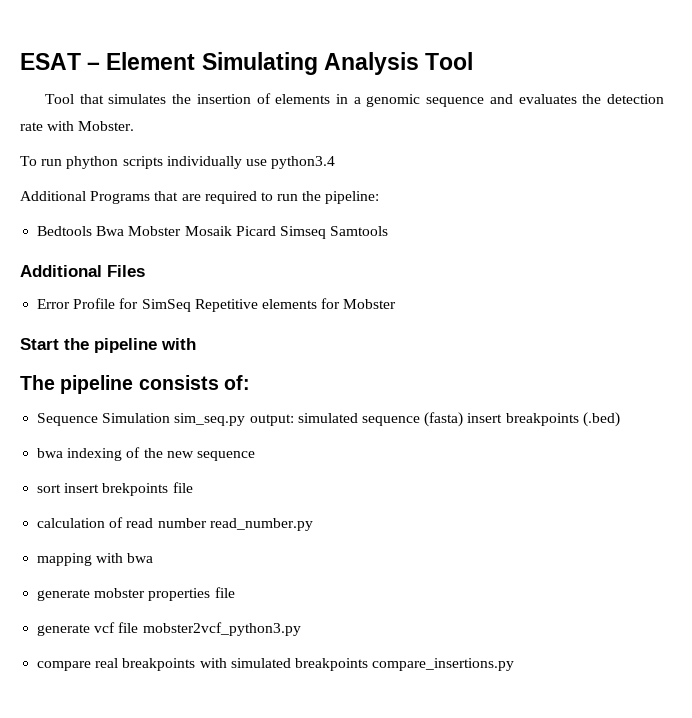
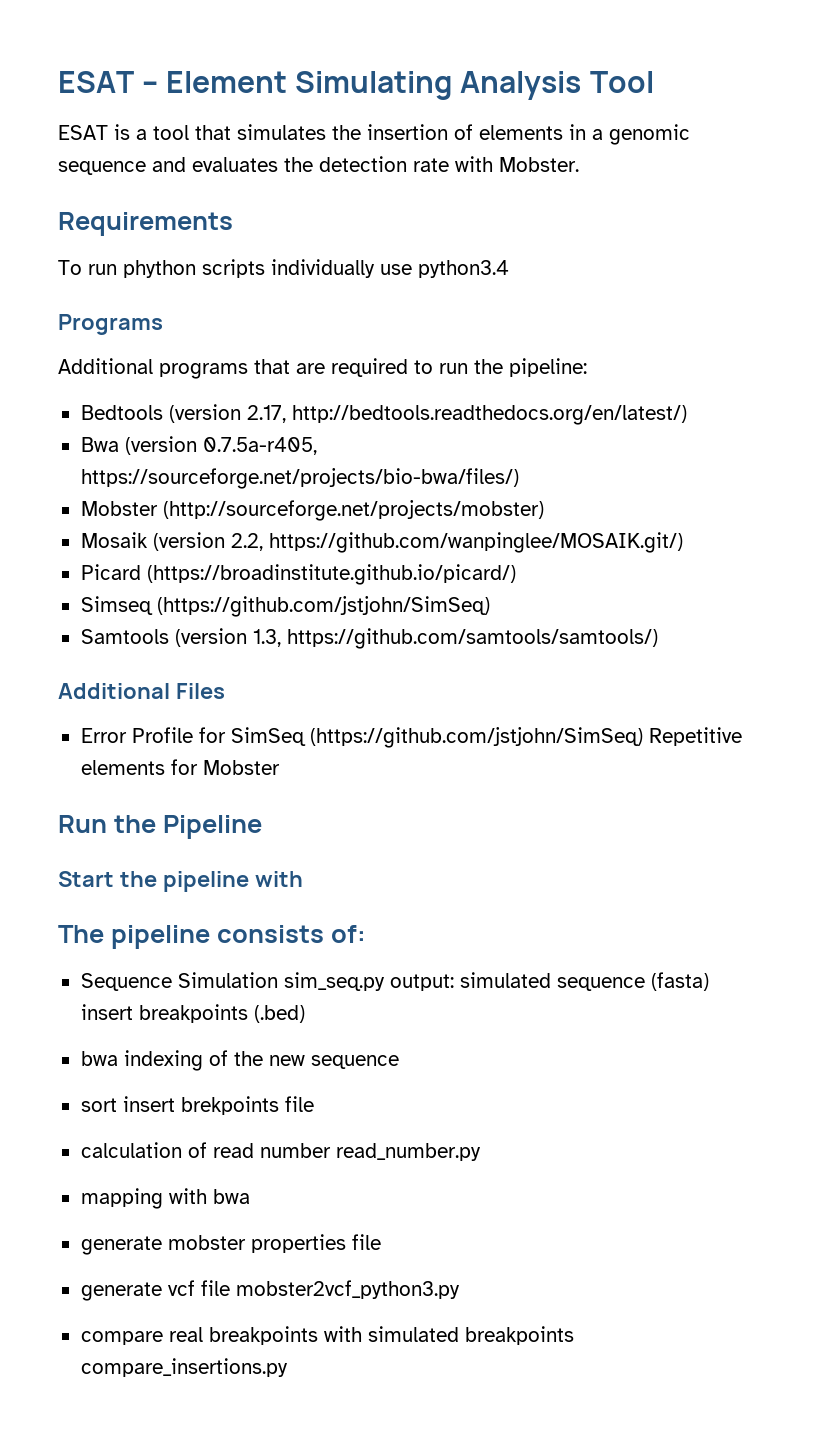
[45,94,75,104] Tool -> [58,124,189,140] ESAT is a tool
(135, 126) none -> [58,212,233,236] // Requirements
[20,191,151,204] // Additional Programs -> [58,314,163,335] [58,358,248,379] // Programs // Additional programs
[96,226,389,239] Bwa Mobster Mosaik Picard Simseq Samtools -> [168,404,687,425] [80,436,317,455] [80,468,519,489] [80,500,544,521] [80,532,683,553] [80,564,516,585] [80,596,490,617] [80,628,658,649] (version 2.17, http://bedtools.readthedocs.org/en/latest/) // Bwa (version 0.7.5a-r405, https://sourceforge.net/projects/bio-bwa/files/) // Mobster (http://sourceforge.net/projects/mobster) // Mosaik (version 2.2, https://github.com/wanpinglee/MOSAIK.git/) // Picard (https://broadinstitute.github.io/picard/) // Simseq (https://github.com/jstjohn/SimSeq) // Samtools (version 1.3, https://github.com/samtools/samtools/)
(191, 305) none -> [309,727,643,748] (https://github.com/jstjohn/SimSeq)
(397, 304) none -> [58,815,262,839] // Run the Pipeline

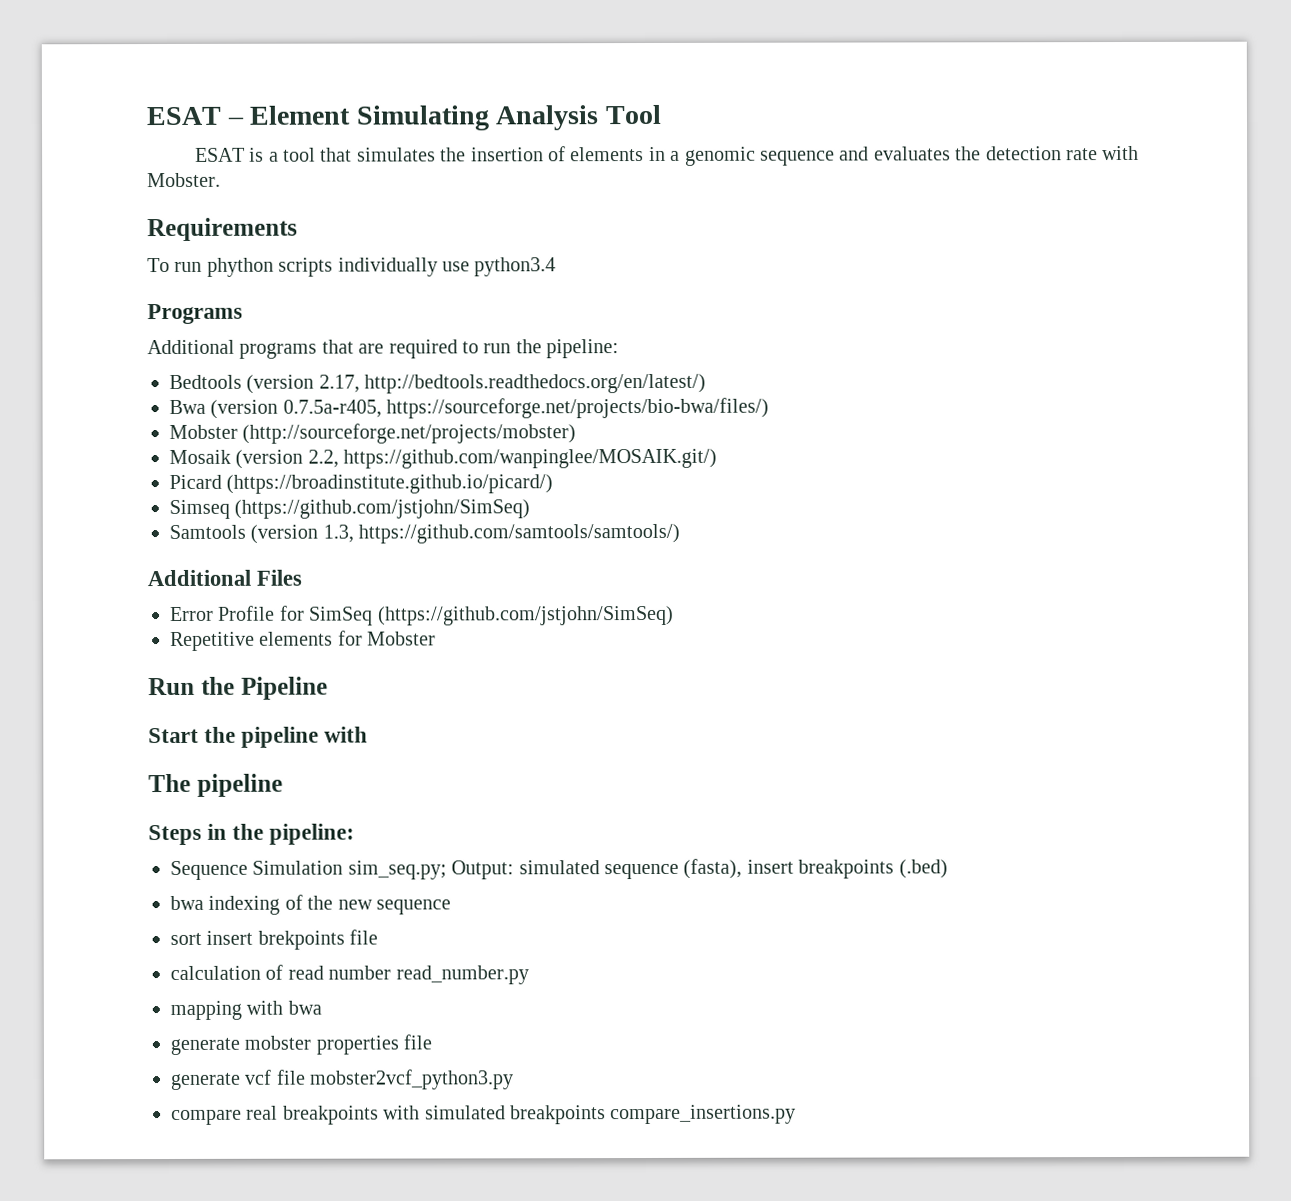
(643, 737) none -> (674, 615) //
[216,925,366,943] consists of: -> [148,823,356,846] // Steps in the pipeline:
[283,972,454,991] sim_seq.py output: -> [347,860,515,880] sim_seq.py; Output:
[650,972,709,991] (fasta) -> [683,858,743,879] (fasta),

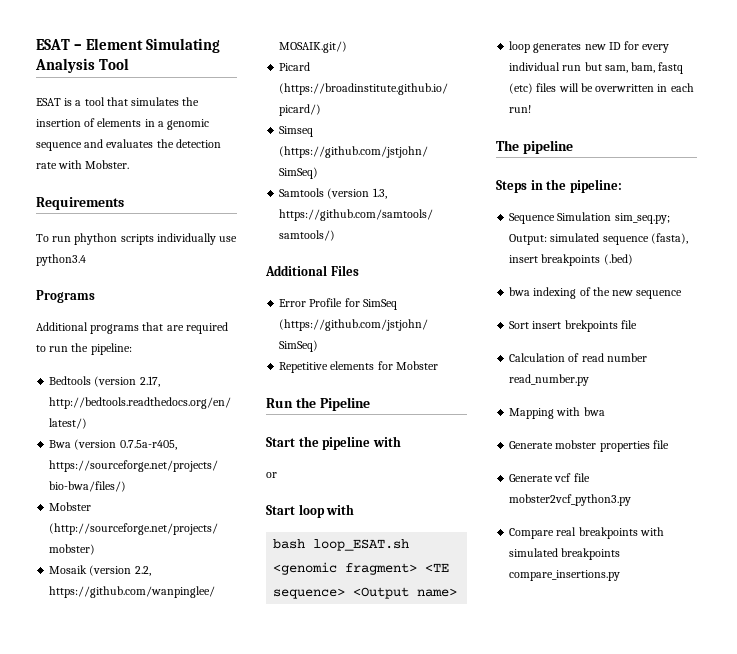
(369, 734) none -> [266,472,277,478] [266,504,355,518] [273,539,410,551] [273,562,450,575] [273,587,458,599] [509,41,670,53] [509,62,684,74] [509,83,694,94] [509,105,532,113] // or // Start loop with // bash loop_ESAT.sh <genomic fragment> <TE sequence> <Output name> // loop generates new ID for every individual run but sam, bam, fastq (etc) files will be overwritten in each run!
[170,932,202,945] sort -> [509,321,530,329] Sort
[170,965,261,980] calculation -> [509,353,566,362] Calculation
[170,1000,242,1020] mapping -> [509,408,555,419] Mapping
[170,1037,240,1055] generate -> [509,441,554,449] Generate
[170,1072,241,1090] generate -> [509,474,554,482] Generate
[171,1109,242,1125] compare -> [509,528,555,539] Compare

